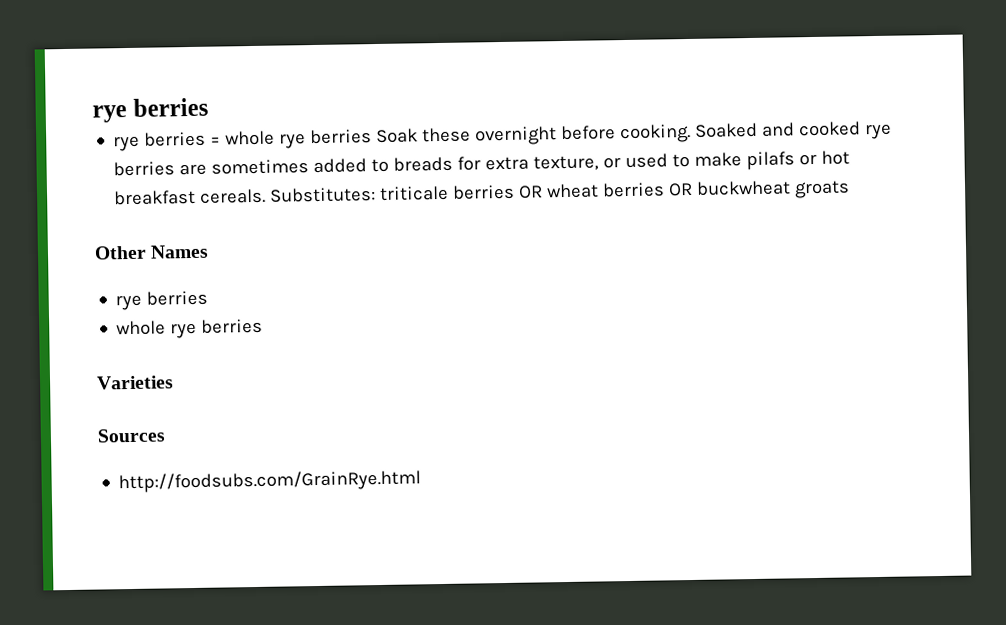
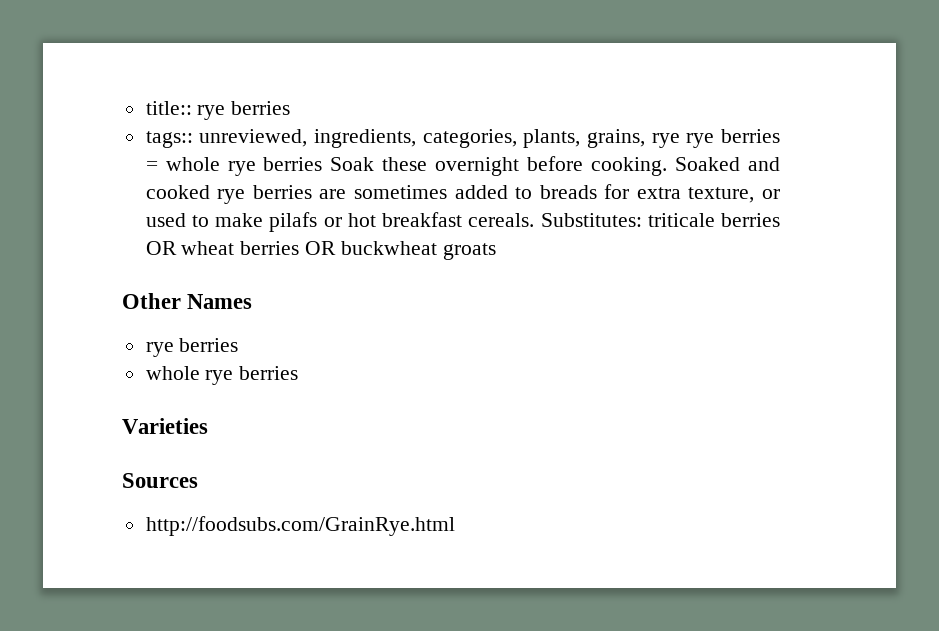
[92,97,209,123] rye berries // -> [145,101,291,120] [145,129,680,148] title:: rye berries // tags:: unreviewed, ingredients, categories, plants, grains, rye

